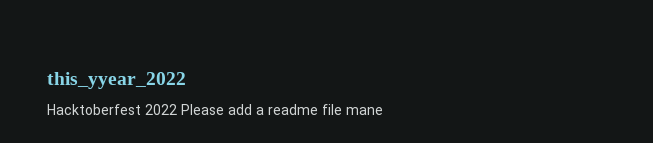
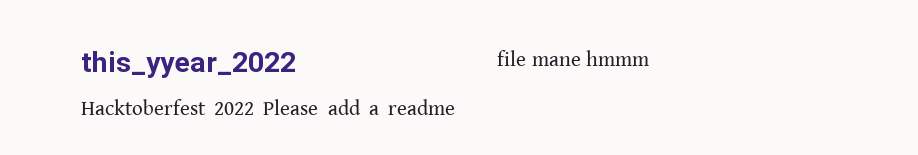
(383, 111) none -> [586,50,650,66] hmmm

